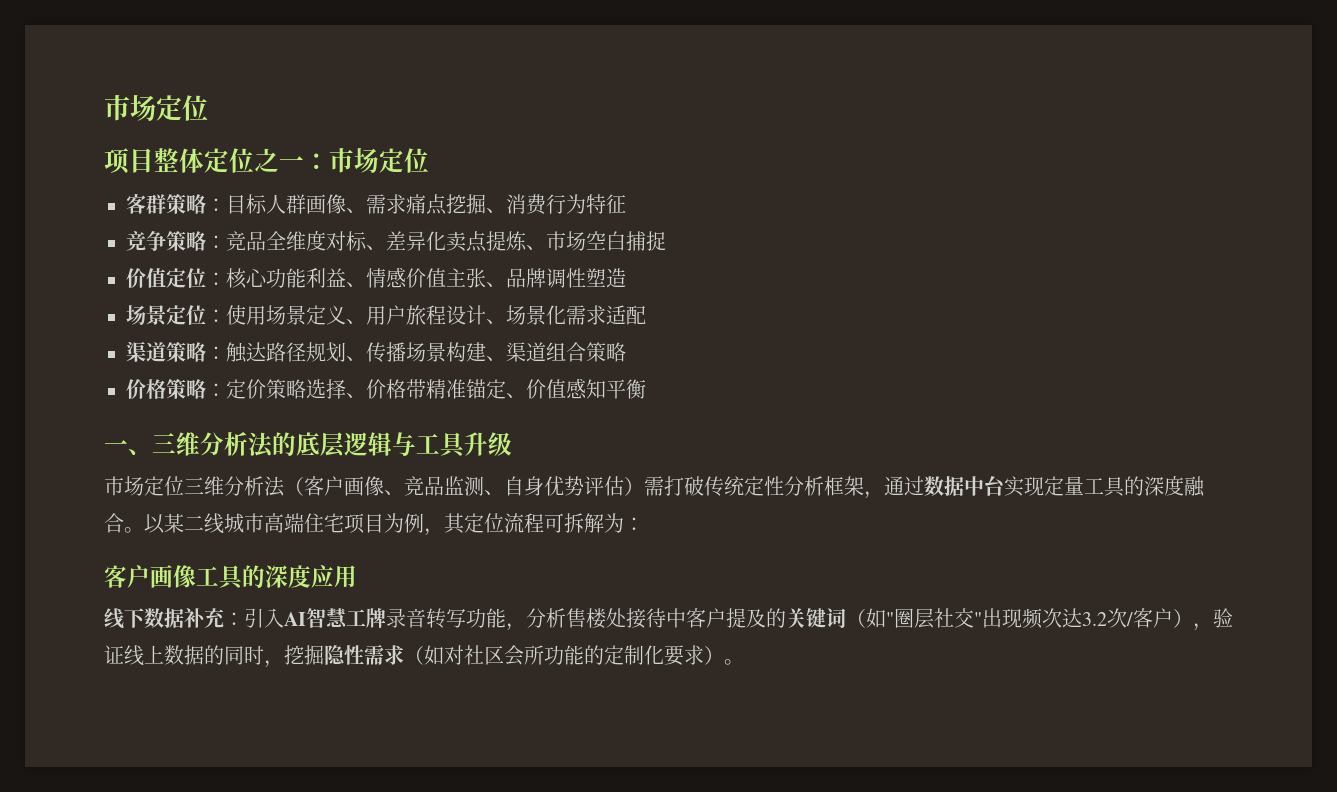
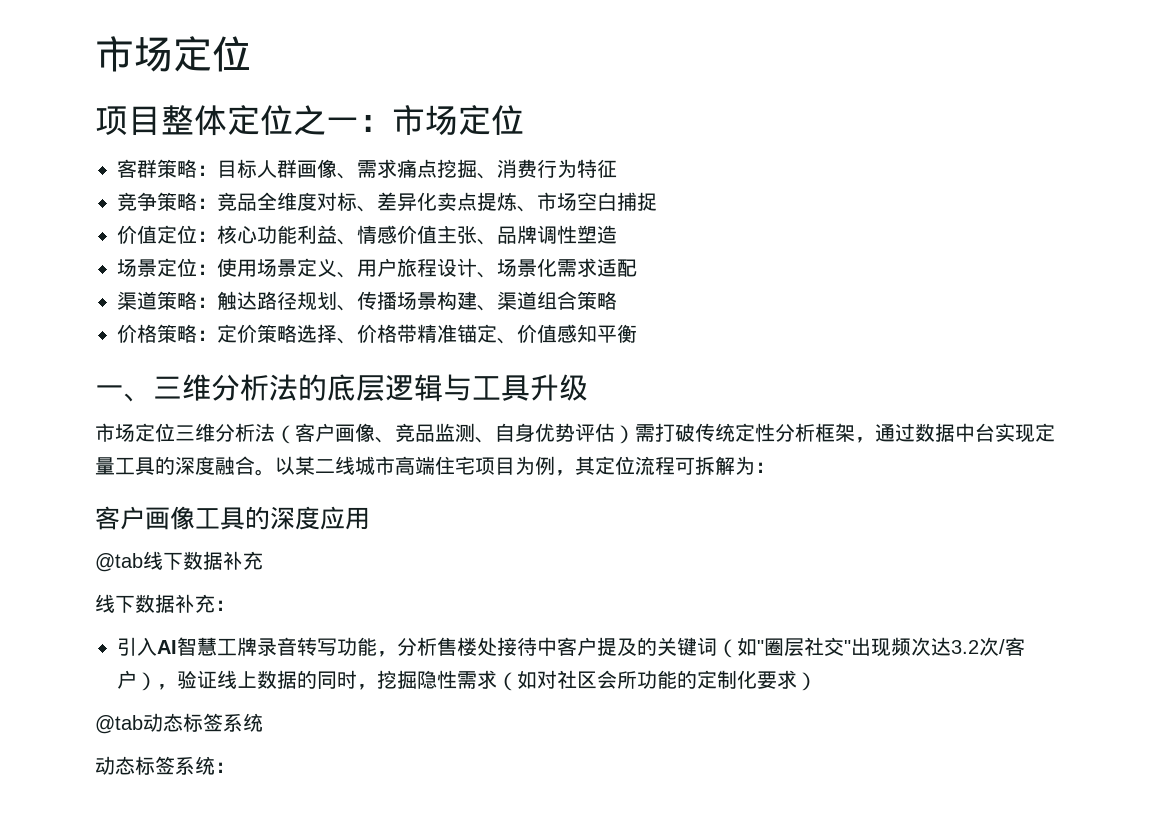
(357, 576) none -> [95,551,263,572] // @tab线下数据补充
(244, 619) none -> (235, 605) //
[724,659,744,665] 。 -> [95,713,263,734] [95,756,235,775] // @tab动态标签系统 // 动态标签系统：

